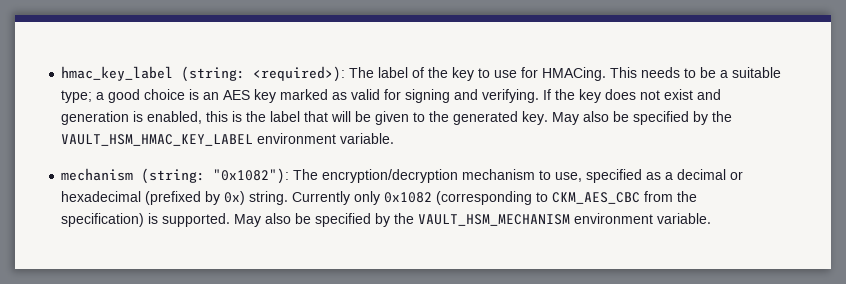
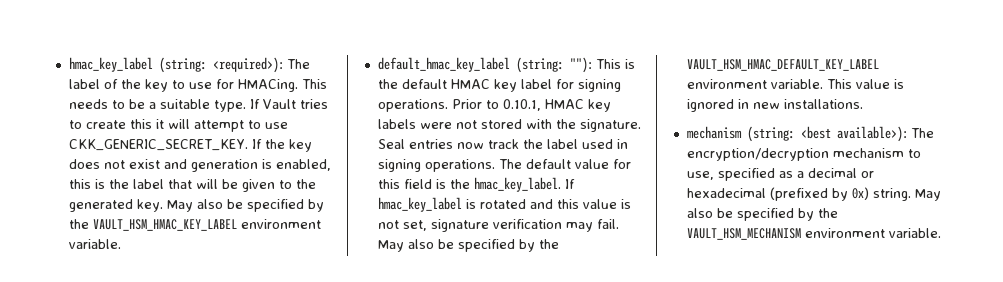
[61,89,540,103] type; a good choice is an AES key marked as valid for signing and verifying. -> [213,99,328,112] [68,119,288,132] [68,139,248,151] type. If Vault tries to create this it will attempt to use CKK_GENERIC_SECRET_KEY.
(395, 138) none -> [377,57,635,73] [377,79,621,92] [377,99,611,112] [377,119,641,132] [377,139,628,149] [377,159,631,172] [377,177,575,192] [377,197,631,212] [377,219,619,232] [377,239,559,252] [686,59,879,71] [686,79,904,89] [686,99,863,112] // default_hmac_key_label (string: ""): This is the default HMAC key label for signing operations. Prior to 0.10.1, HMAC key labels were not stored with the signature. Seal entries now track the label used in signing operations. The default value for this field is the hmac_key_label. If hmac_key_label is rotated and this value is not set, signature verification may fail. May also be specified by the VAULT_HSM_HMAC_DEFAULT_KEY_LABEL environment variable. This value is ignored in new installations.
[213,168,290,184] "0x1082"): -> [800,126,907,142] <best available>):
[292,191,698,205] [61,213,231,227] Currently only 0x1082 (corresponding to CKM_AES_CBC from the specification) is supported. -> (911, 194) none

